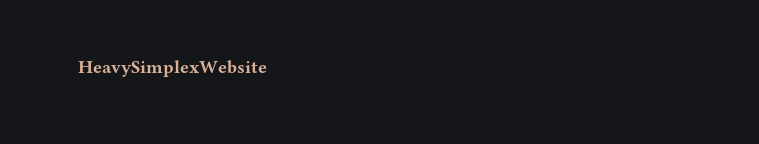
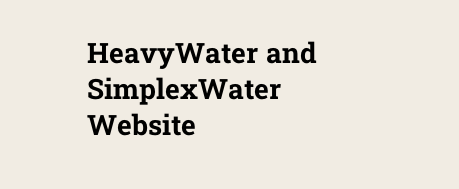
[78,60,267,77] HeavySimplexWebsite -> [87,41,317,69] [87,77,281,105] [87,113,196,136] HeavyWater and SimplexWater Website

